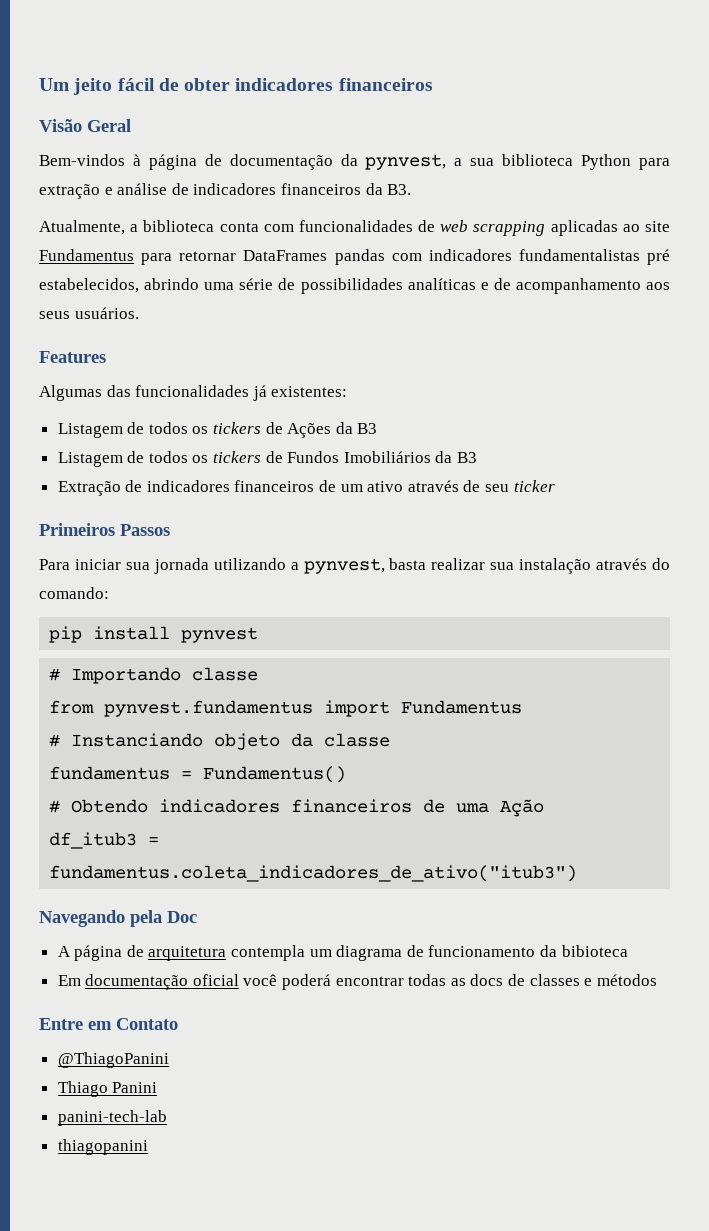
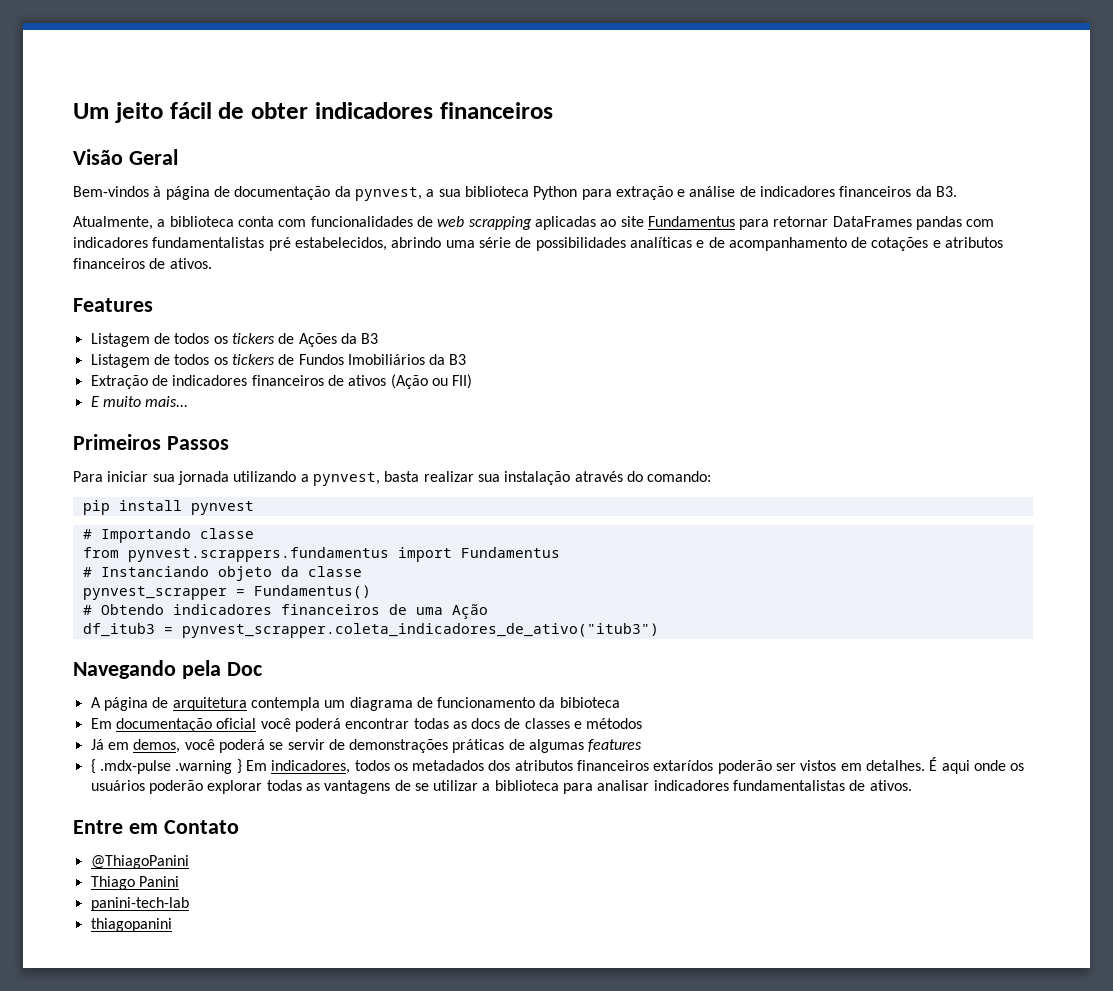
[646,282,671,290] [39,307,139,319] [39,351,106,363] [39,385,348,401] aos seus usuários. // Features // Algumas das funcionalidades já existentes: -> [851,237,1004,251] [73,258,212,269] [73,298,153,312] de cotações e atributos financeiros de ativos. // Features
[340,480,555,492] um ativo através de seu ticker -> [348,374,473,389] [90,396,189,407] ativos (Ação ou FII) // E muito mais...
[104,700,314,717] pynvest.fundamentus -> [127,547,389,562] pynvest.scrappers.fundamentus
[49,766,171,780] fundamentus -> [82,586,227,600] pynvest_scrapper
[49,865,578,882] fundamentus.coleta_indicadores_de_ativo("itub3") -> [181,623,659,638] pynvest_scrapper.coleta_indicadores_de_ativo("itub3")
(657, 980) none -> [90,739,643,753] [90,757,1025,774] [90,780,912,794] // Já em demos, você poderá se servir de demonstrações práticas de algumas features // { .mdx-pulse .warning } Em indicadores, todos os metadados dos atributos financeiros extarídos poderão ser vistos em detalhes. É aqui onde os usuários poderão explorar todas as vantagens de se utilizar a biblioteca para analisar indicadores fundamentalistas de ativos.

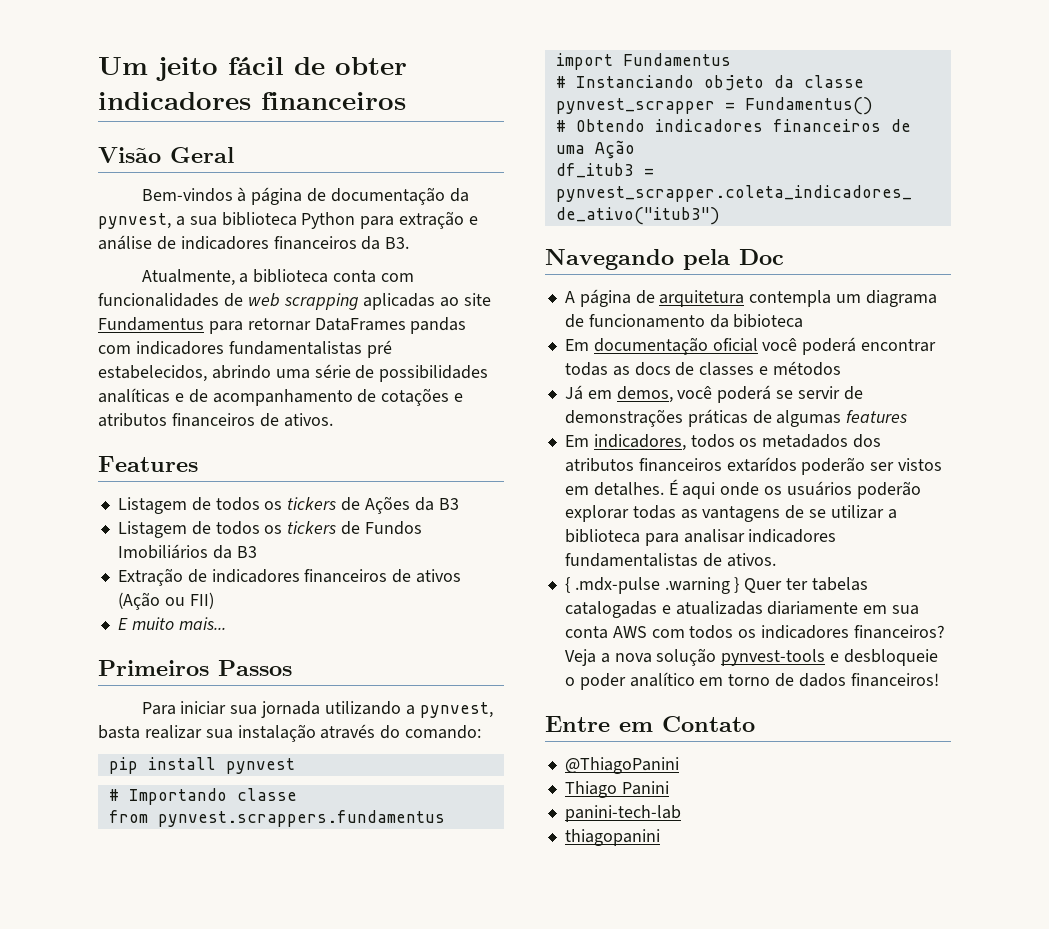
[90,759,242,774] { .mdx-pulse .warning } -> (908, 416) none
(912, 785) none -> [564,577,868,594] [564,601,920,618] [564,625,945,639] [564,648,938,666] [564,672,939,690] // { .mdx-pulse .warning } Quer ter tabelas catalogadas e atualizadas diariamente em sua conta AWS com todos os indicadores financeiros? Veja a nova solução pynvest-tools e desbloqueie o poder analítico em torno de dados financeiros!

